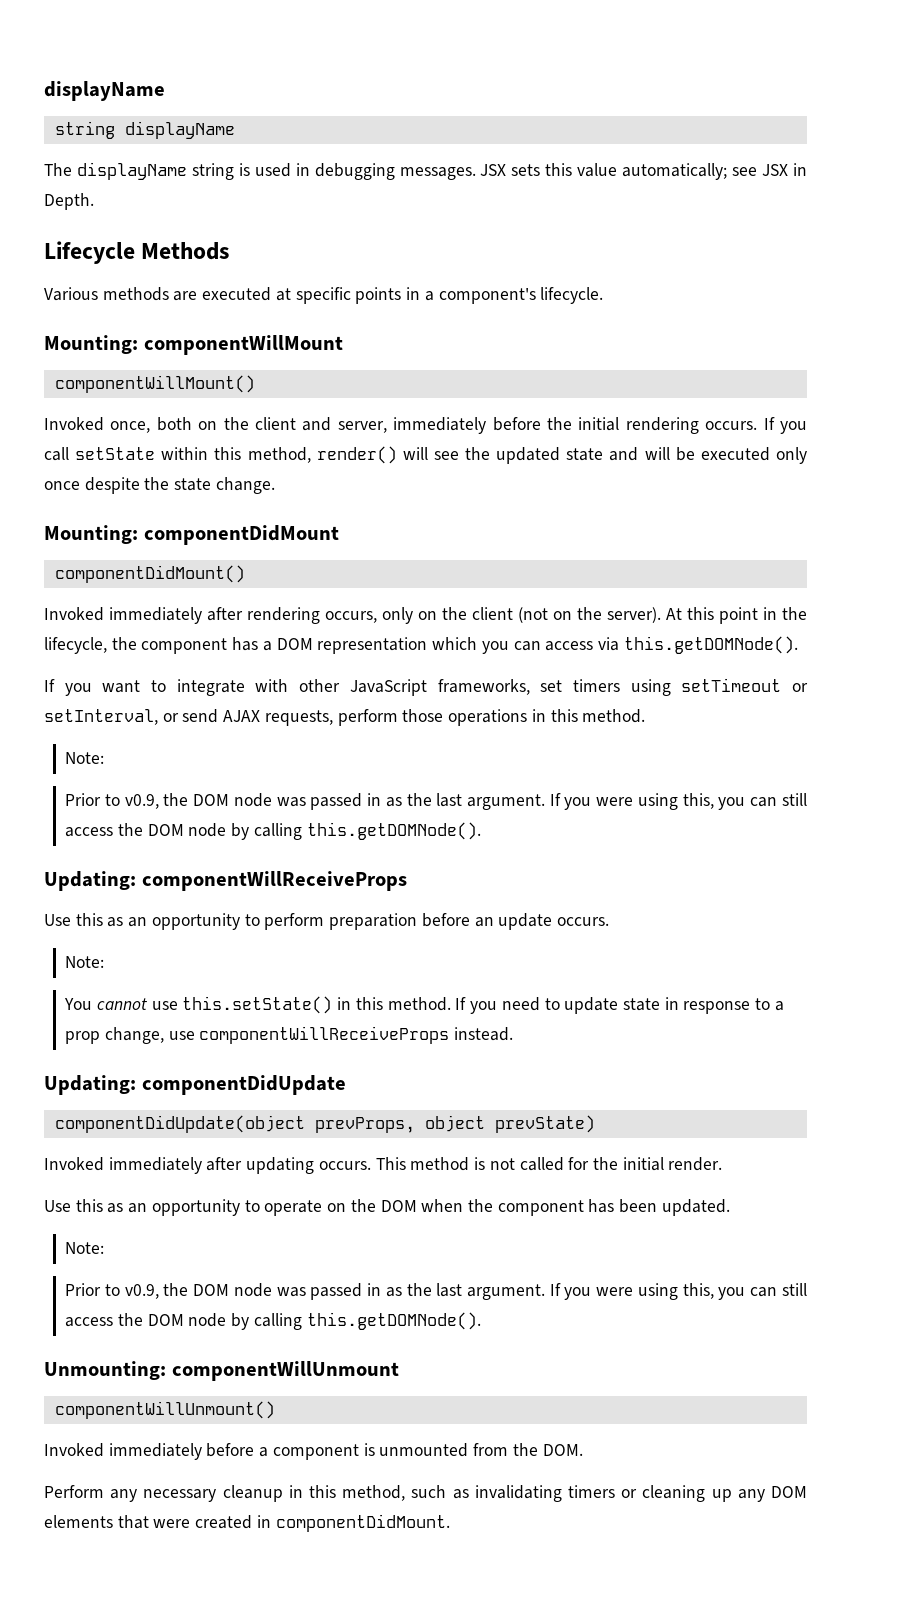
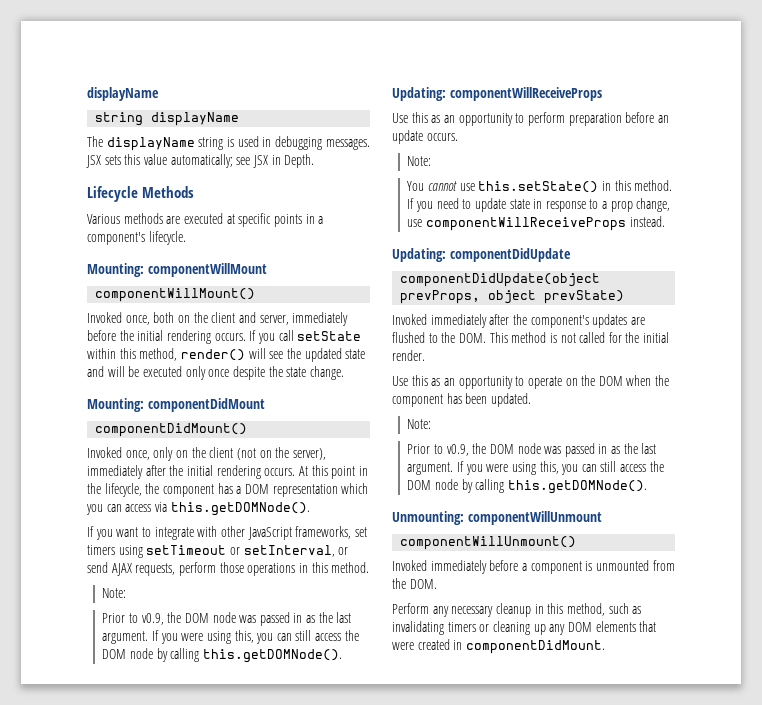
[109,607,377,624] immediately after rendering occurs, -> [125,450,150,460] once,
[607,607,661,623] server). -> [292,448,326,460] [87,465,296,479] server), immediately after the initial rendering occurs.
[246,1157,371,1174] updating occurs. -> [512,314,645,328] [392,332,486,343] the component's updates are flushed to the DOM.

